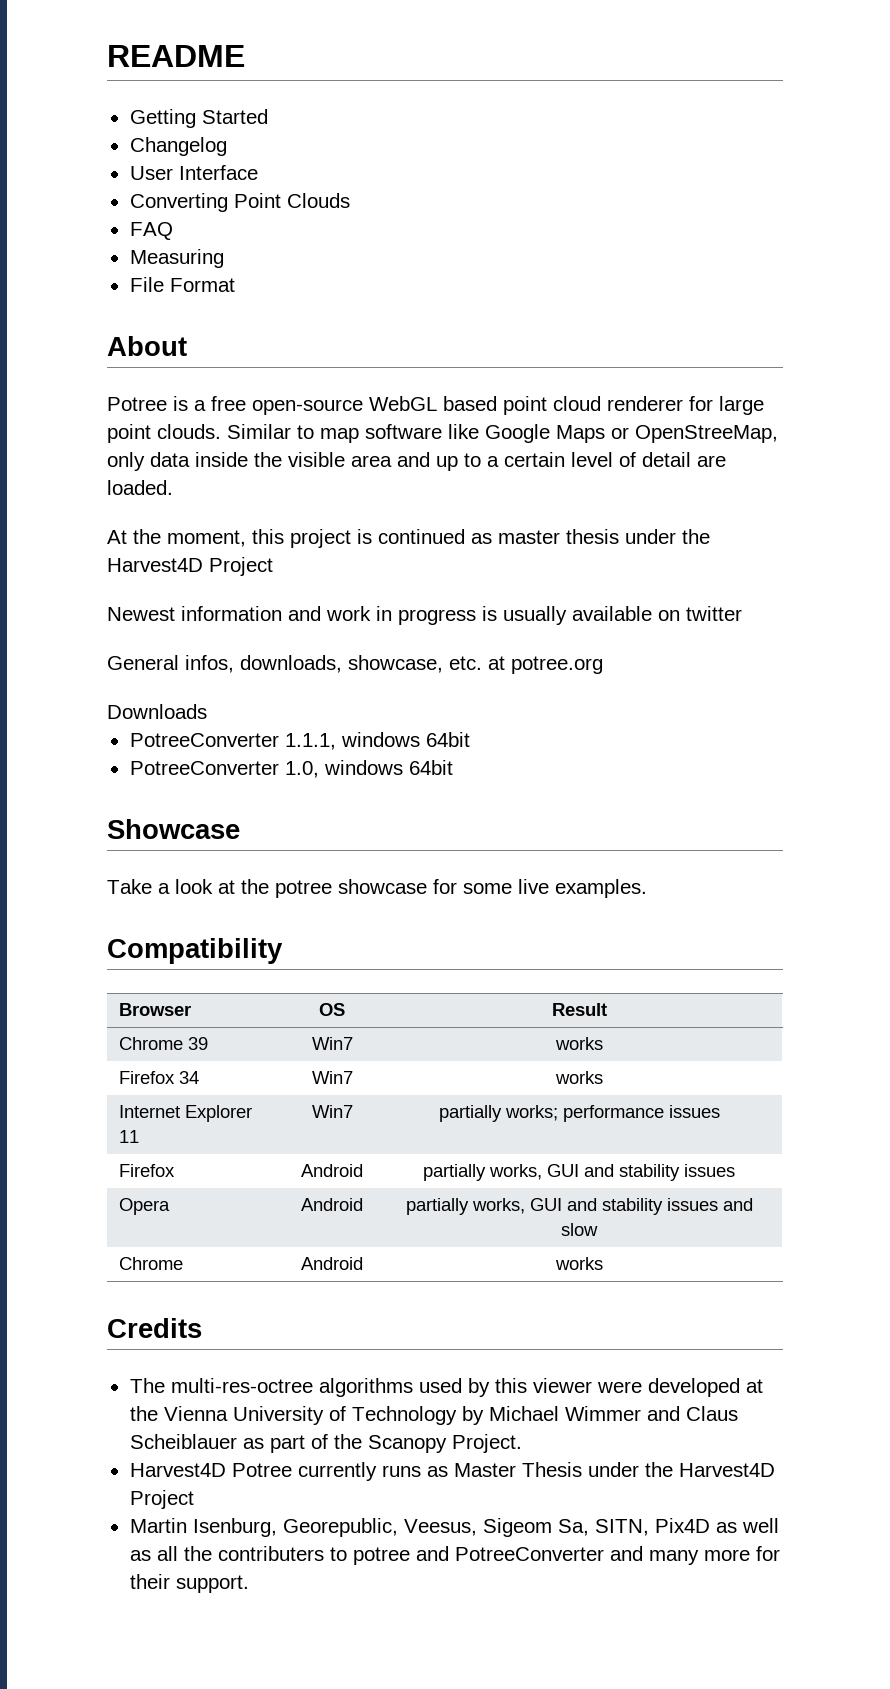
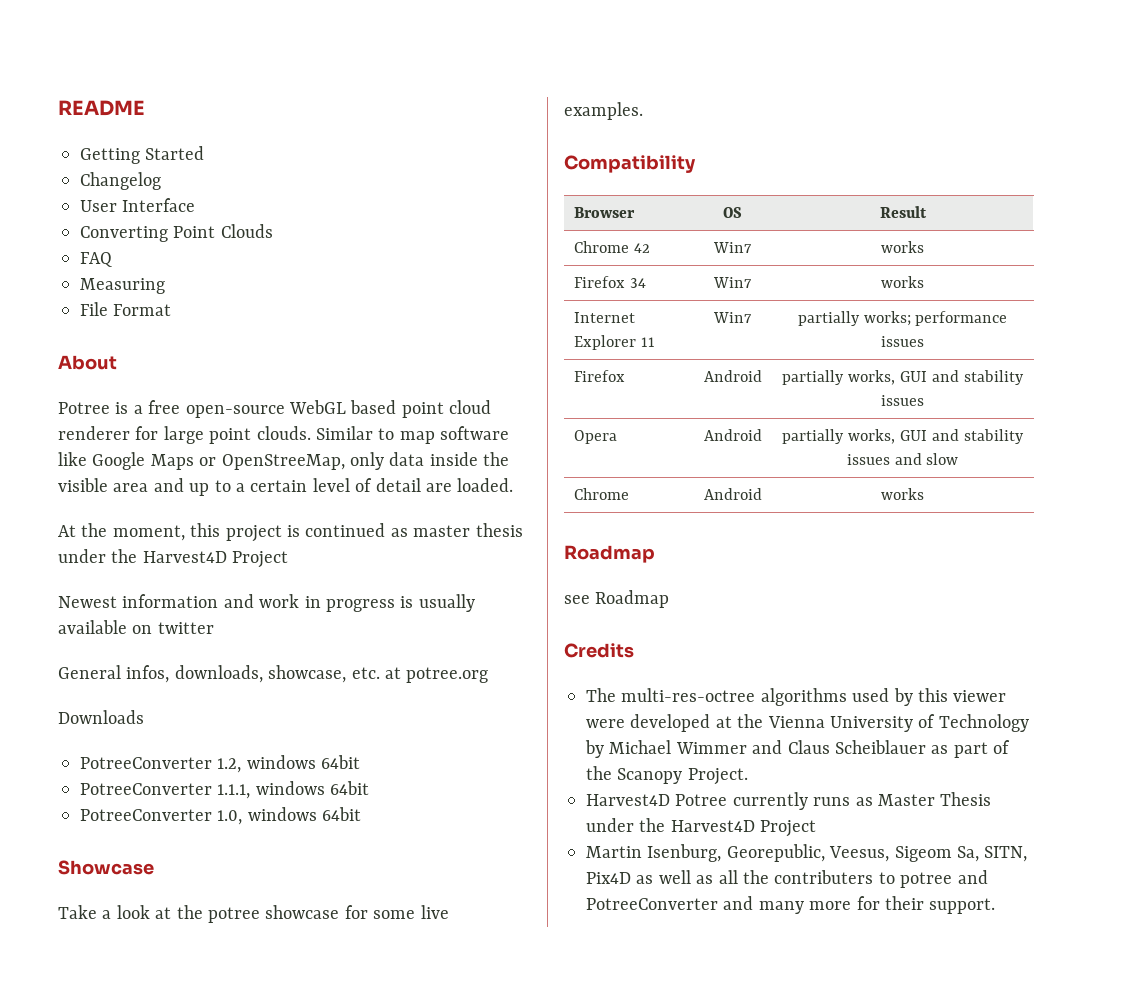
(207, 711) none -> [80,755,361,773] // PotreeConverter 1.2, windows 64bit
[188,1037,209,1050] 39 -> [633,243,650,253] 42
(603, 1263) none -> [564,545,655,563] [564,590,670,608] // Roadmap // see Roadmap

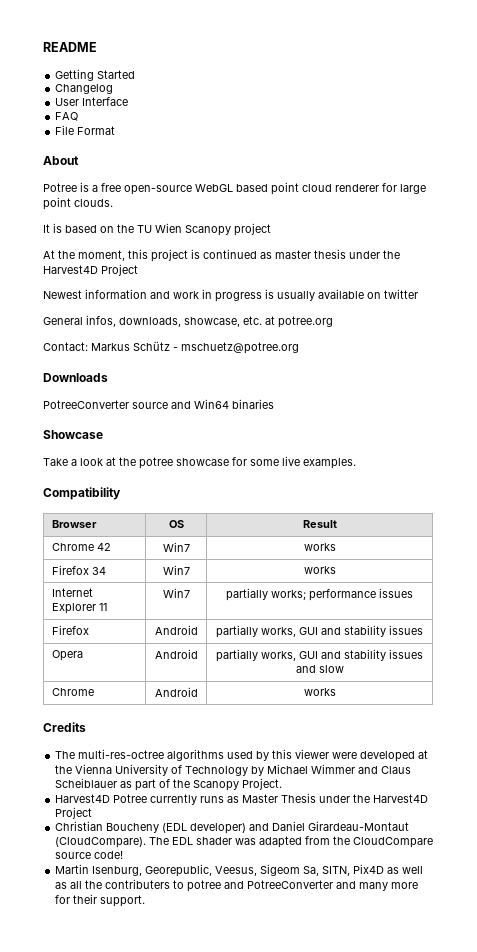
[80,224,273,242] // Converting Point Clouds -> (129, 101) none
[80,278,165,294] // Measuring -> (79, 116) none
[316,426,510,444] [58,452,510,470] [58,478,514,496] Similar to map software like Google Maps or OpenStreeMap, only data inside the visible area and up to a certain level of detail are loaded. -> [43,223,271,236] // It is based on the TU Wien Scanopy project
[58,710,144,724] [80,755,361,773] [80,781,370,799] [80,807,362,825] Downloads // PotreeConverter 1.2, windows 64bit // PotreeConverter 1.1.1, windows 64bit // PotreeConverter 1.0, windows 64bit -> [43,341,299,354] [43,373,108,382] [43,399,274,409] Contact: Markus Schütz - mschuetz@potree.org // Downloads // PotreeConverter source and Win64 binaries
[564,545,655,563] [564,590,670,608] // Roadmap // see Roadmap -> (336, 692) none
(817, 828) none -> [55,821,410,834] [55,836,434,848] [55,851,124,859] // Christian Boucheny (EDL developer) and Daniel Girardeau-Montaut (CloudCompare). The EDL shader was adapted from the CloudCompare source code!

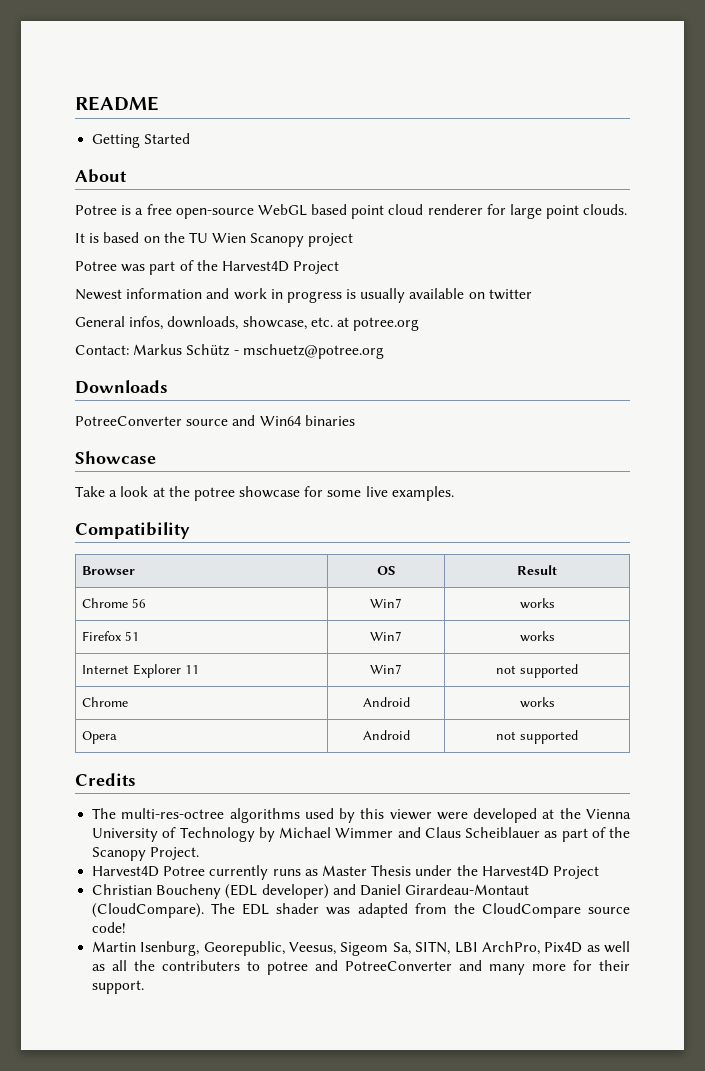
[55,84,114,94] [55,97,129,106] [55,112,79,121] [55,125,116,135] // Changelog // User Interface // FAQ // File Format -> (191, 138) none
[43,249,380,262] At the moment, this project is continued as master thesis under -> [75,260,194,275] Potree was part of
[96,543,111,551] 42 -> [131,598,146,608] 56
[91,567,106,575] 34 -> [124,631,139,641] 51
[226,588,413,601] [51,625,89,635] [154,625,198,635] [216,625,423,638] [51,650,83,661] [154,649,198,659] [216,649,423,662] [295,665,344,673] partially works; performance issues // Firefox | Android | partially works, GUI and stability issues // Opera | Android | partially works, GUI and stability issues and slow -> [496,664,578,678] not supported
(336, 692) none -> [81,731,117,744] [362,730,410,740] [496,730,578,744] // Opera | Android | not supported
(351, 871) none -> [454,941,540,955] LBI ArchPro,

